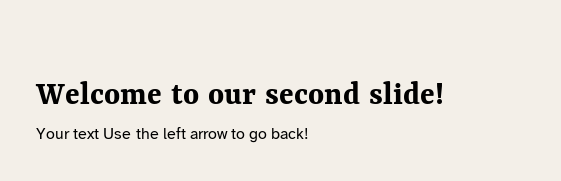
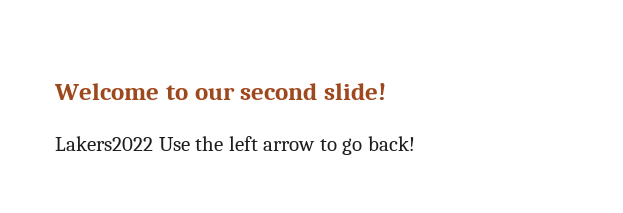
[36,128,100,139] Your text -> [55,136,153,151] Lakers2022

